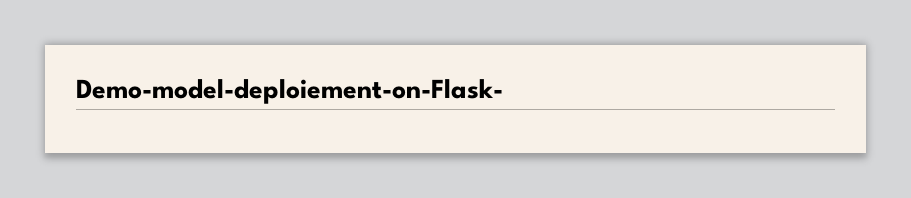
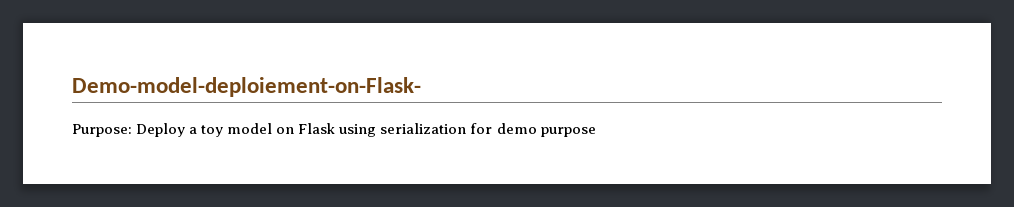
(503, 91) none -> [72,123,596,137] // Purpose: Deploy a toy model on Flask using serialization for demo purpose

